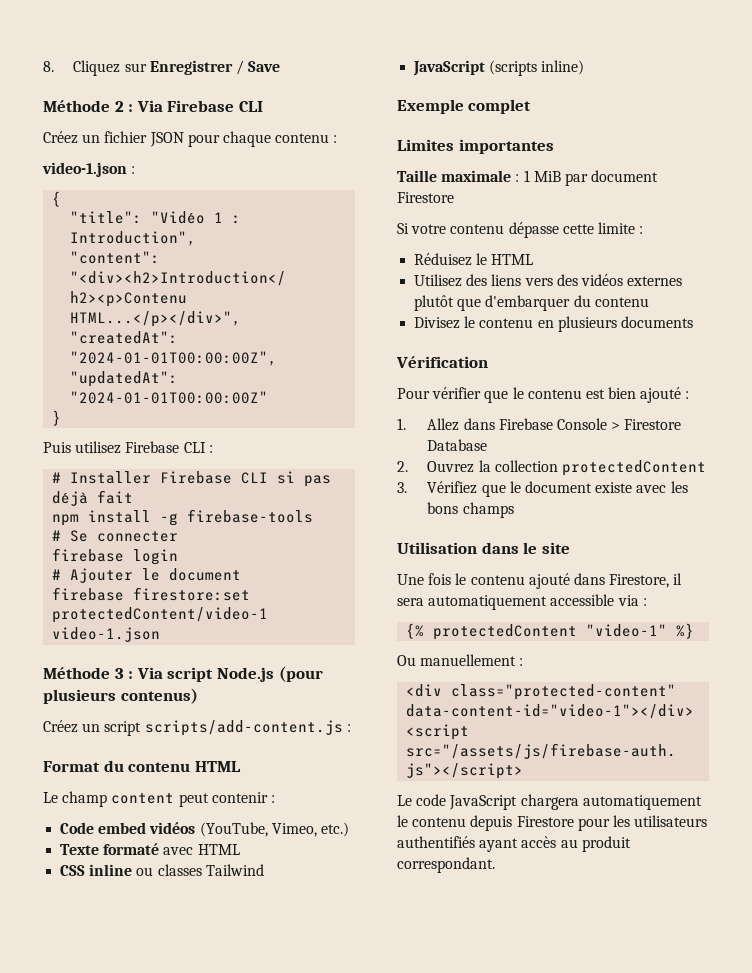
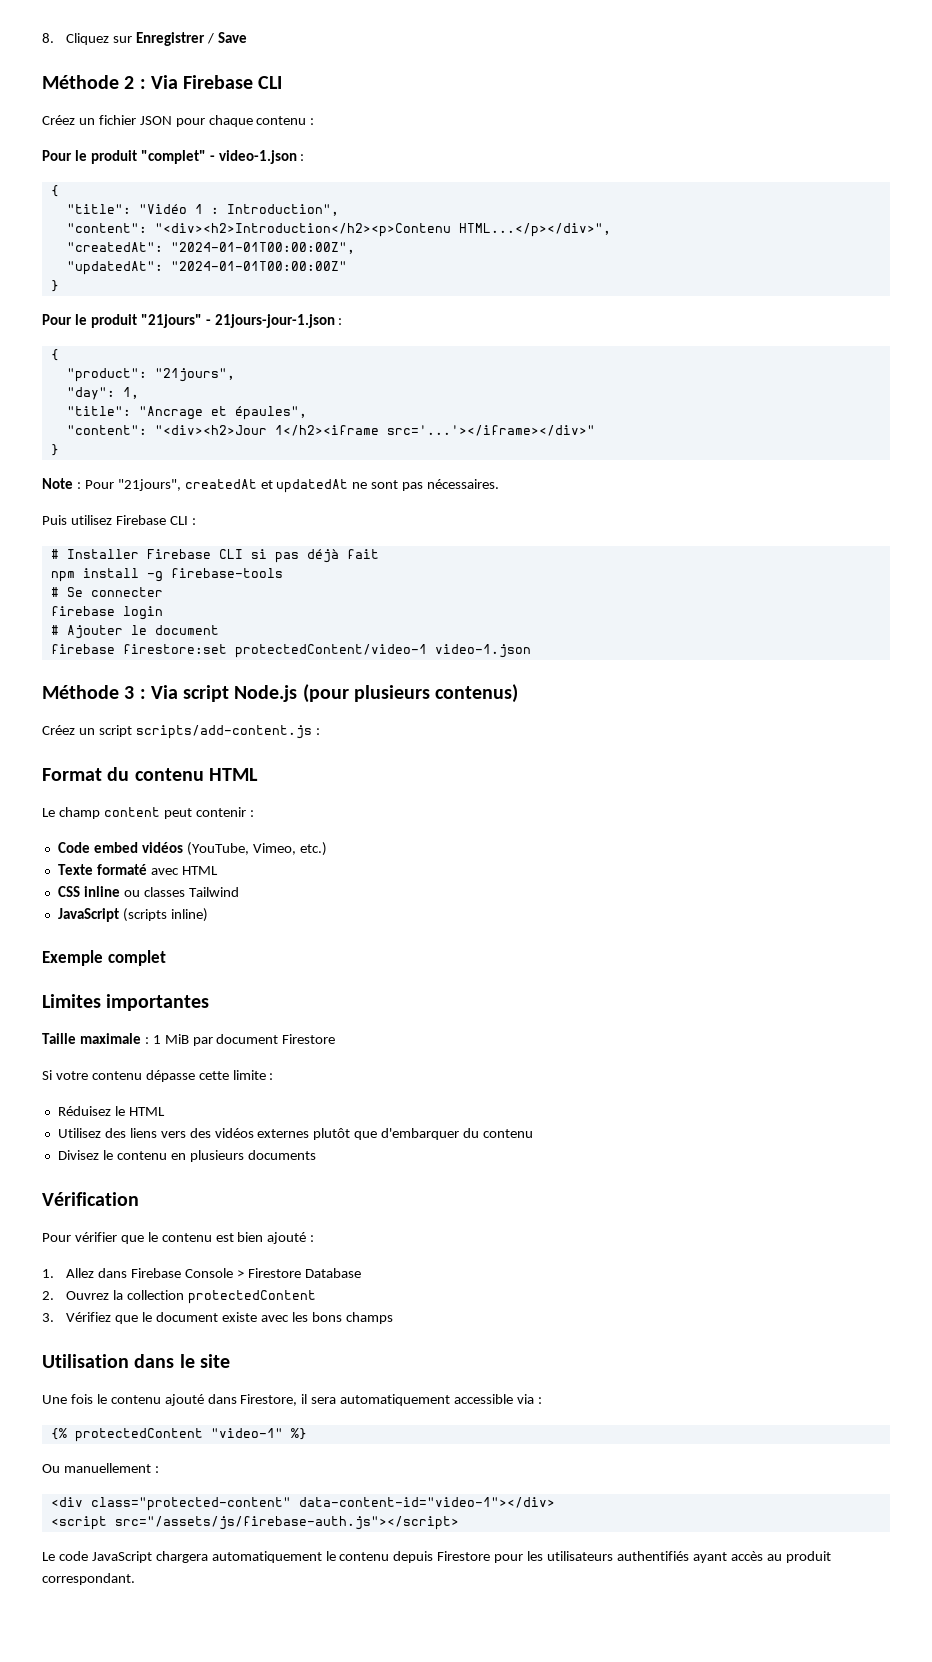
(338, 139) none -> [42,150,215,164] Pour le produit "complet" -
(62, 418) none -> [42,314,343,328] [50,349,59,361] [66,368,235,382] [66,387,139,400] [66,406,307,420] [66,425,595,436] [50,444,59,456] [42,478,500,493] // Pour le produit "21jours" - 21jours-jour-1.json : // { // "product": "21jours", // "day": 1, // "title": "Ancrage et épaules", // "content": "<div><h2>Jour 1</h2><iframe src='...'></iframe></div>" // } // Note : Pour "21jours", createdAt et updatedAt ne sont pas nécessaires.

